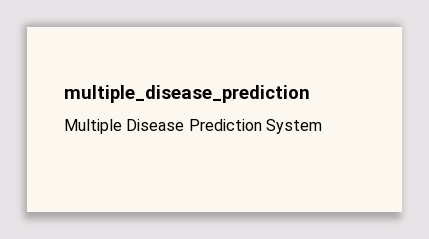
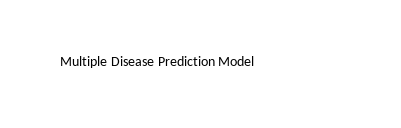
[64,85,310,103] multiple_disease_prediction // -> (60, 62) none
[265,119,322,134] System -> [218,56,255,66] Model

